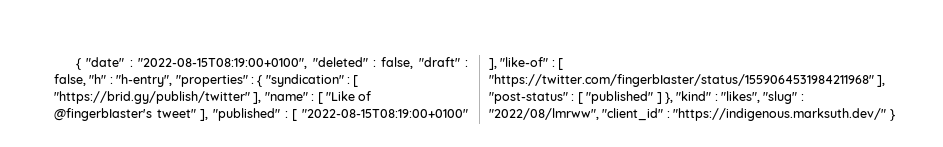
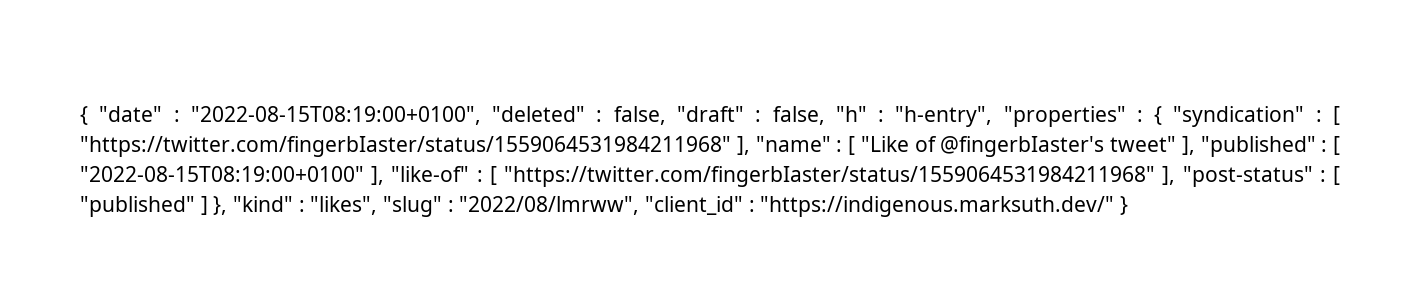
[54,91,250,104] "https://brid.gy/publish/twitter" -> [80,136,731,157] "https://twitter.com/fingerbIaster/status/1559064531984211968"

